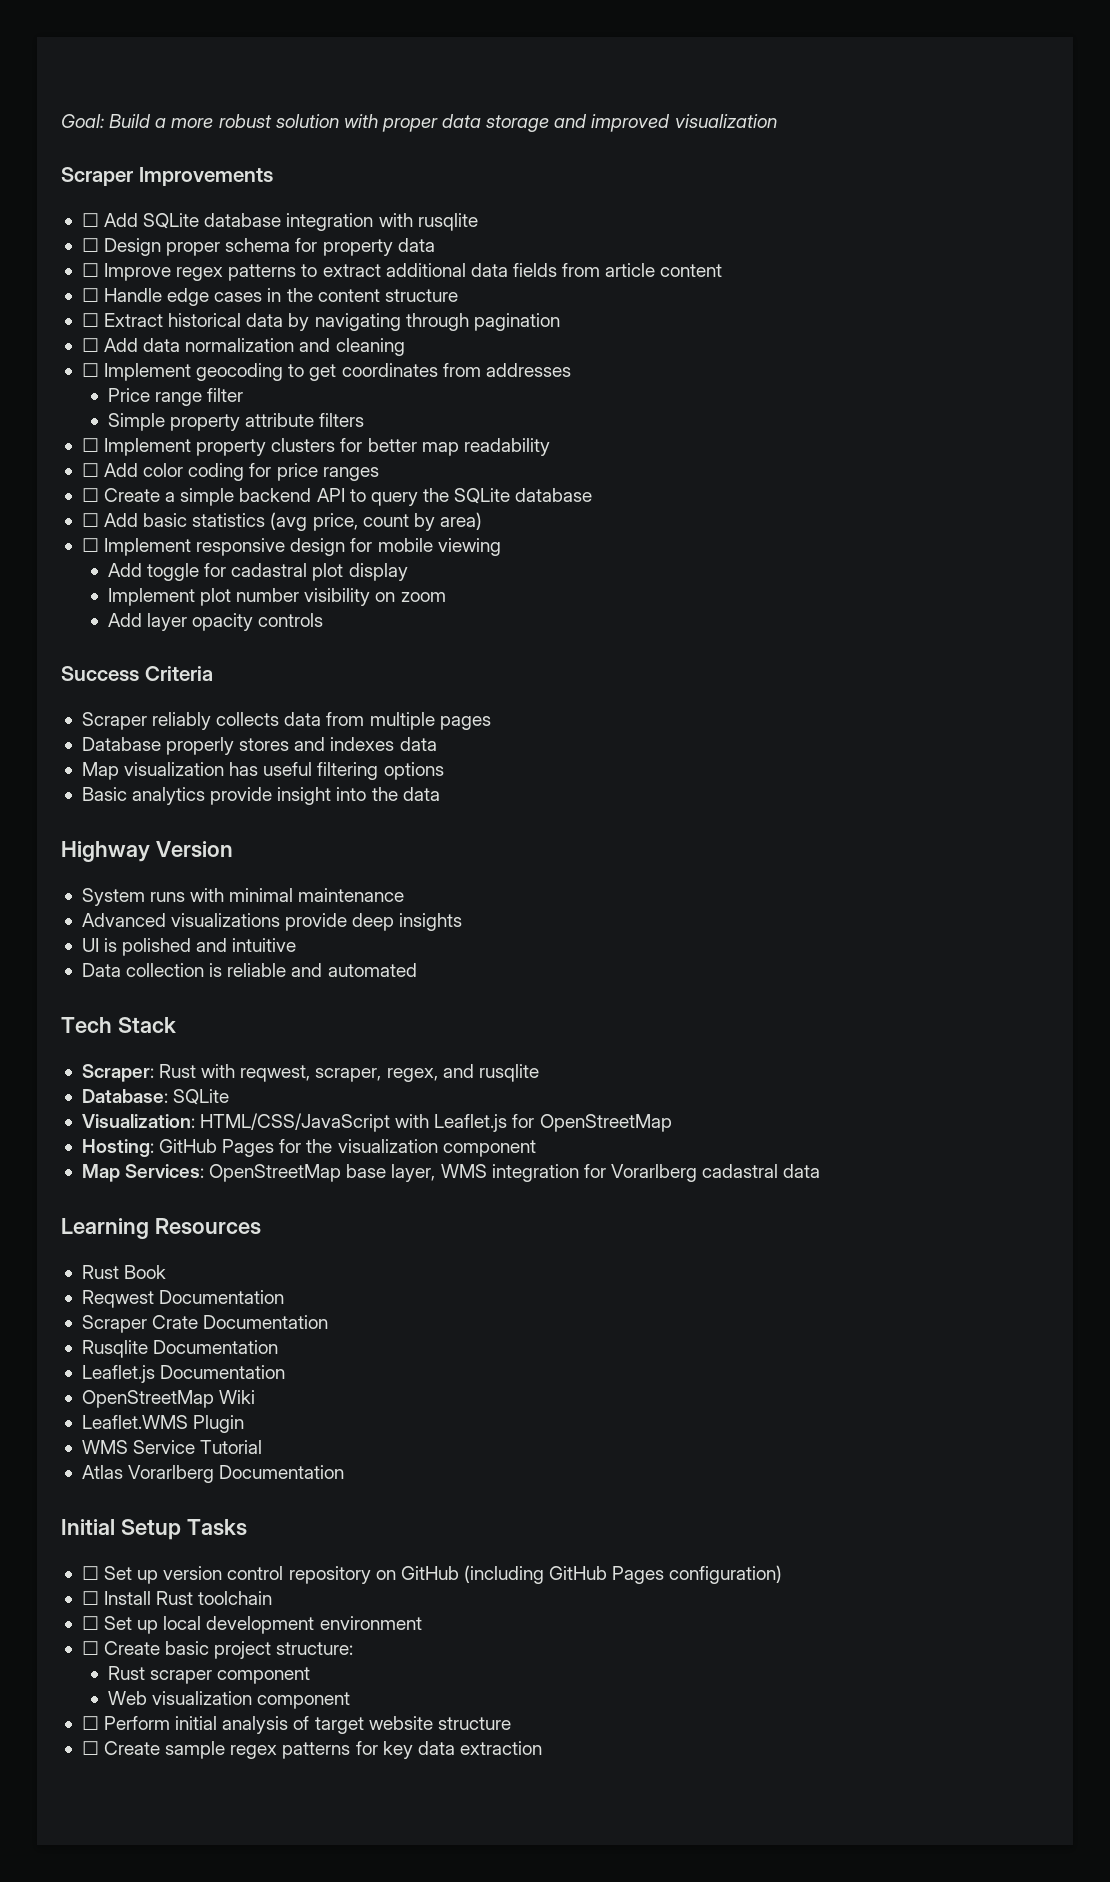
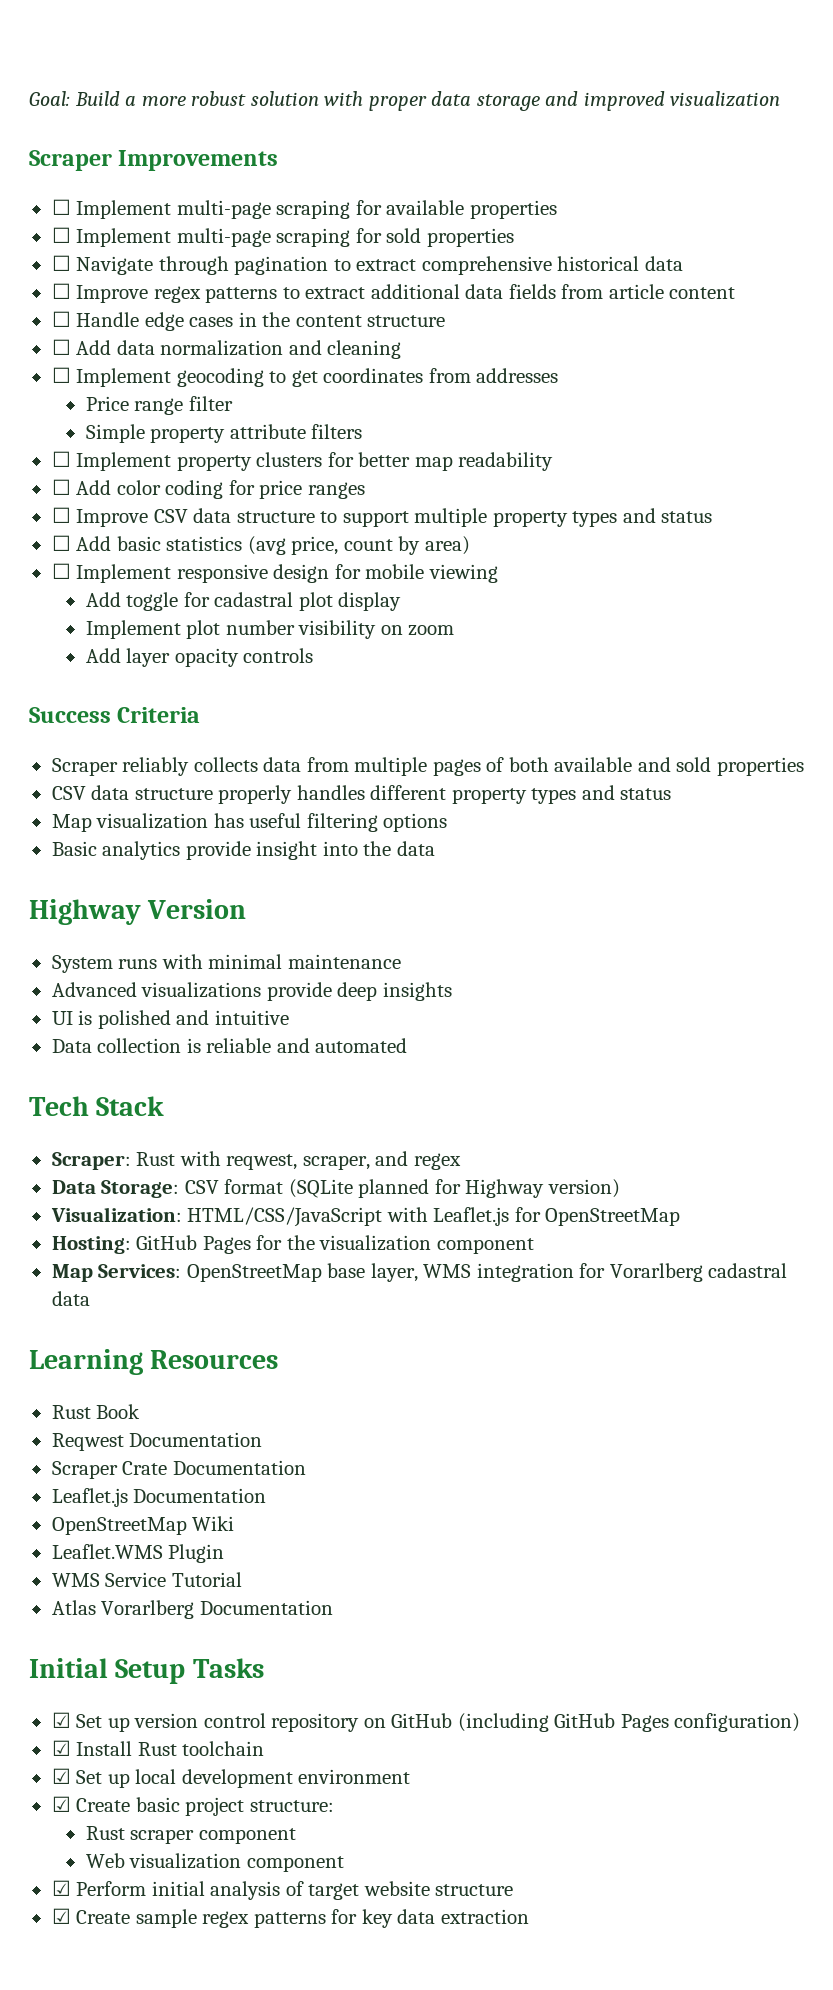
[104,213,478,231] [81,238,393,256] Add SQLite database integration with rusqlite // ☐ Design proper schema for property -> [76,200,557,219] [51,227,514,247] [51,255,640,275] Implement multi-page scraping for available properties // ☐ Implement multi-page scraping for sold properties // ☐ Navigate through pagination to extract comprehensive historical
[81,313,560,331] // ☐ Extract historical data by navigating through pagination -> (446, 321) none
[104,488,593,506] Create a simple backend API to query the SQLite database -> [76,508,713,527] Improve CSV data structure to support multiple property types and status
[81,737,437,755] // Database properly stores and indexes data -> [486,757,804,776] [51,785,672,804] of both available and sold properties // CSV data structure properly handles different property types and status
[386,1064,539,1082] [81,1089,230,1105] regex, and rusqlite // Database: SQLite -> [375,1151,461,1170] [51,1179,620,1198] and regex // Data Storage: CSV format (SQLite planned for Highway version)
[81,1340,279,1358] // Rusqlite Documentation -> (306, 1467) none
[81,1566,99,1580] ☐ -> [51,1712,71,1728] ☑
[81,1591,99,1605] ☐ -> [51,1740,71,1756] ☑
[81,1616,99,1630] ☐ -> [51,1768,71,1784] ☑
[81,1641,99,1655] ☐ -> [51,1796,71,1812] ☑
[81,1716,99,1730] ☐ -> [51,1880,71,1896] ☑
[81,1741,99,1755] ☐ -> [51,1908,71,1924] ☑

